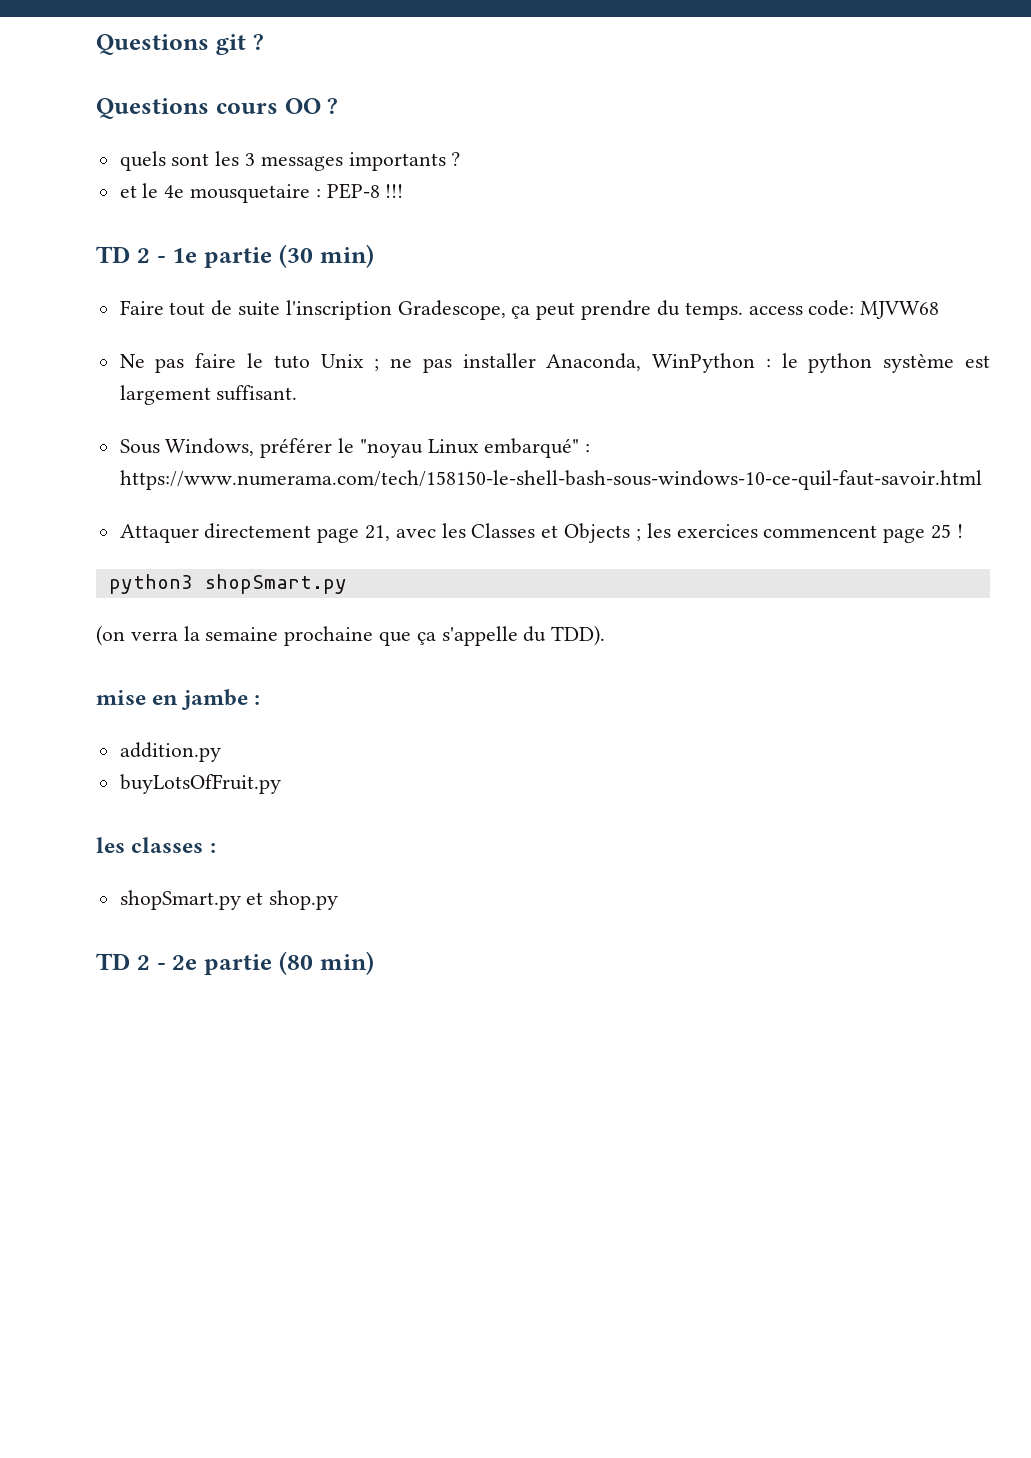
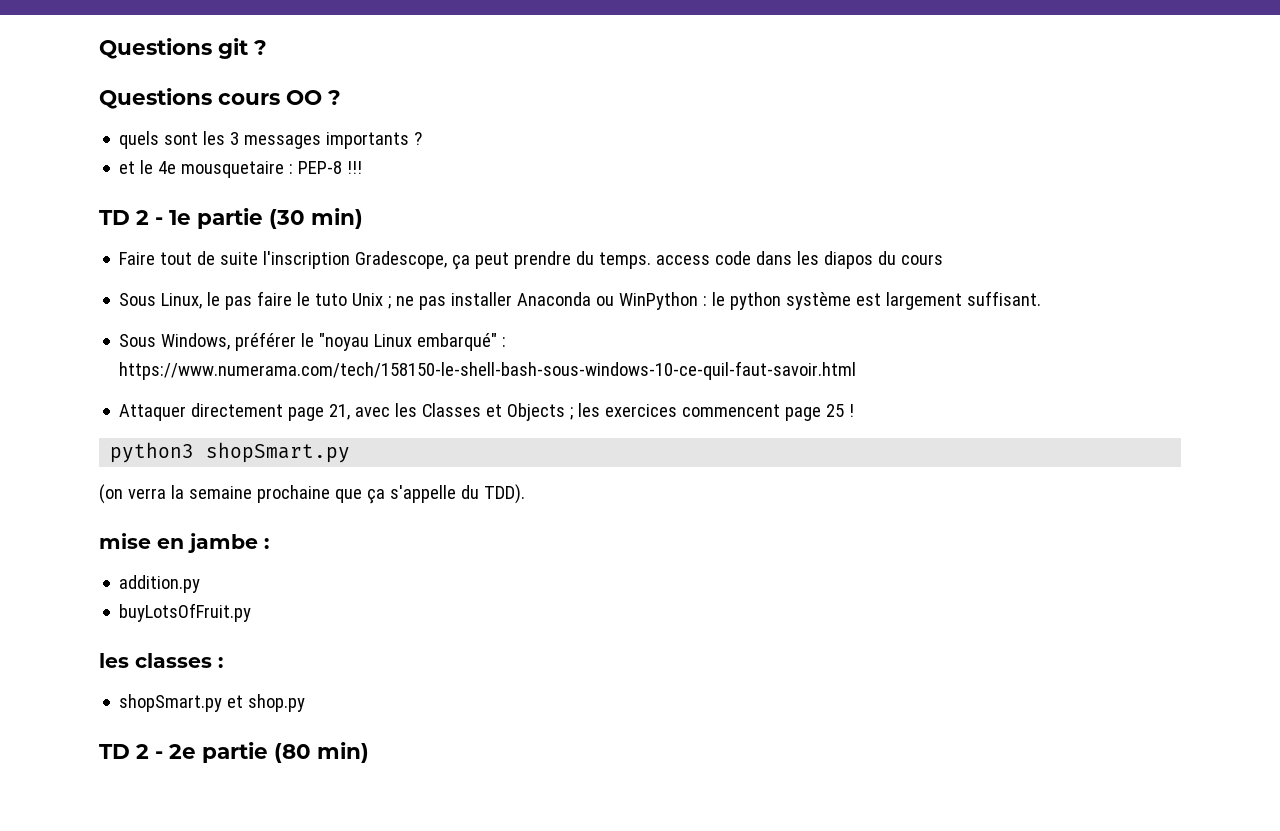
[808,300,940,319] [119,354,145,368] code: MJVW68 // Ne -> [715,251,944,269] [119,292,221,309] code dans les diapos du cours // Sous Linux, le
[546,353,642,371] Anaconda, -> [517,292,615,306] Anaconda ou

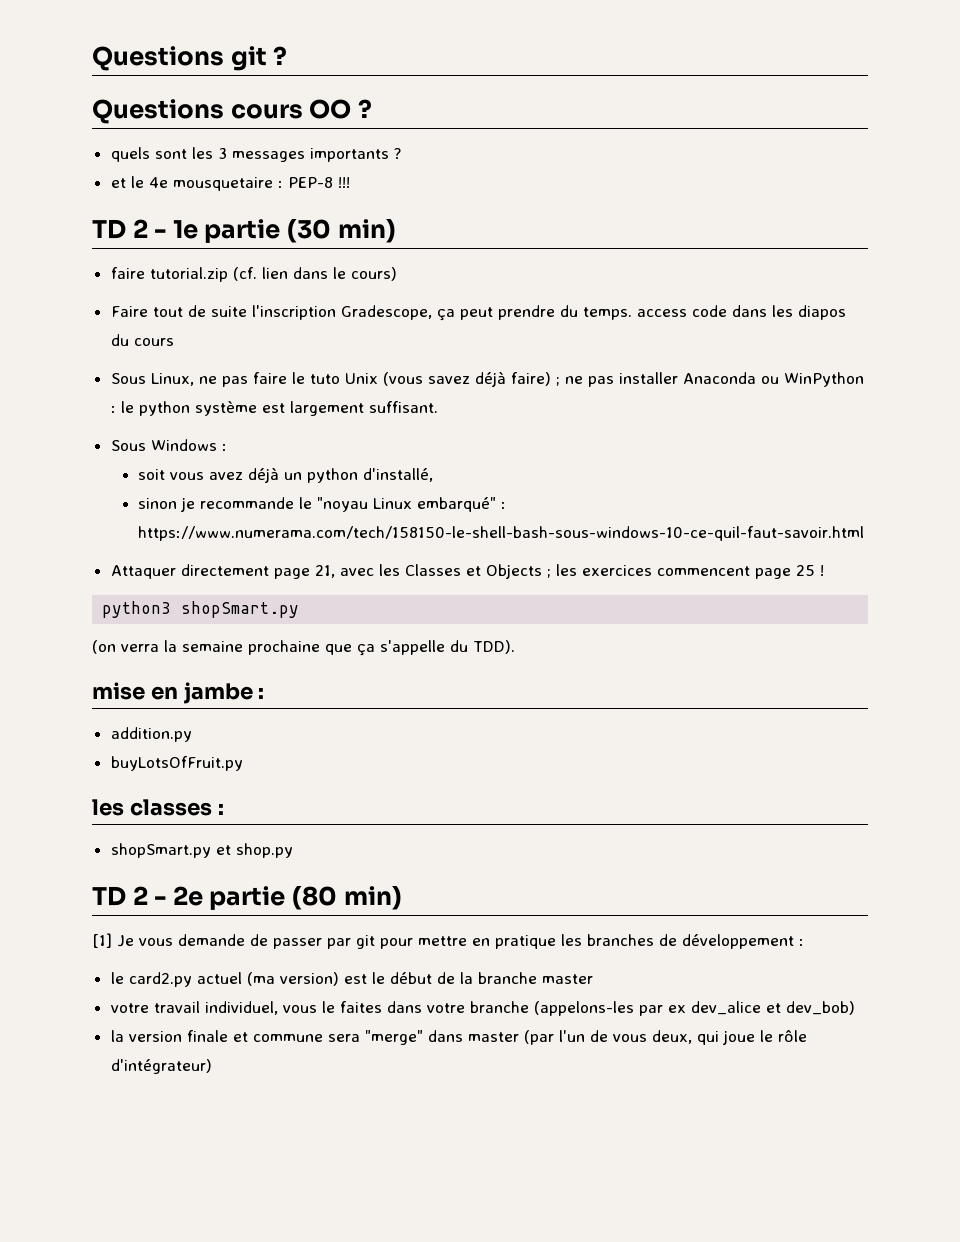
(363, 218) none -> [110,267,397,282] // faire tutorial.zip (cf. lien dans le cours)
[207,292,221,306] le -> [198,376,217,384] ne
(384, 299) none -> [382,371,551,387] (vous savez déjà faire)
[161,332,297,351] Windows, préférer -> [150,439,227,451] [138,467,434,483] [138,497,295,512] Windows : // soit vous avez déjà un python d'installé, // sinon je recommande
(369, 752) none -> [92,933,804,949] [110,972,593,987] [110,1001,855,1016] [110,1030,807,1045] [110,1059,212,1074] // [1] Je vous demande de passer par git pour mettre en pratique les branches de développement : // le card2.py actuel (ma version) est le début de la branche master // votre travail individuel, vous le faites dans votre branche (appelons-les par ex dev_alice et dev_bob) // la version finale et commune sera "merge" dans master (par l'un de vous deux, qui joue le rôle d'intégrateur)

